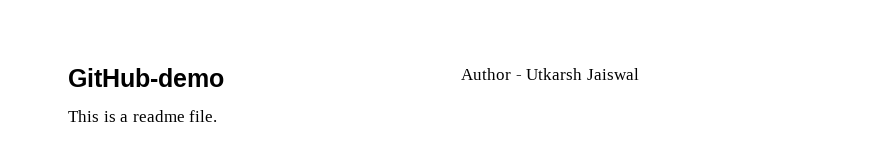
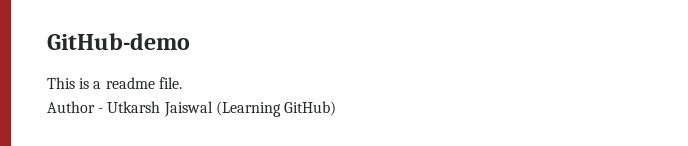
(639, 74) none -> [215,101,336,117] (Learning GitHub)

